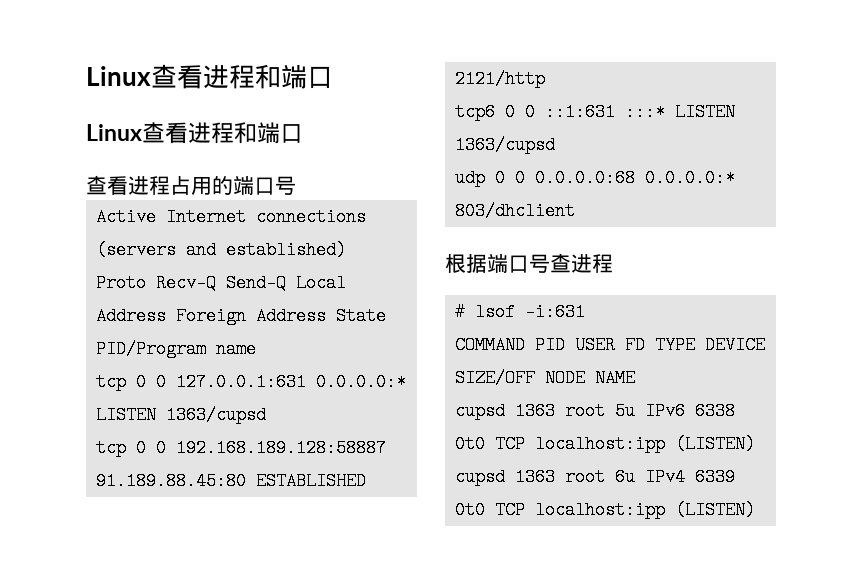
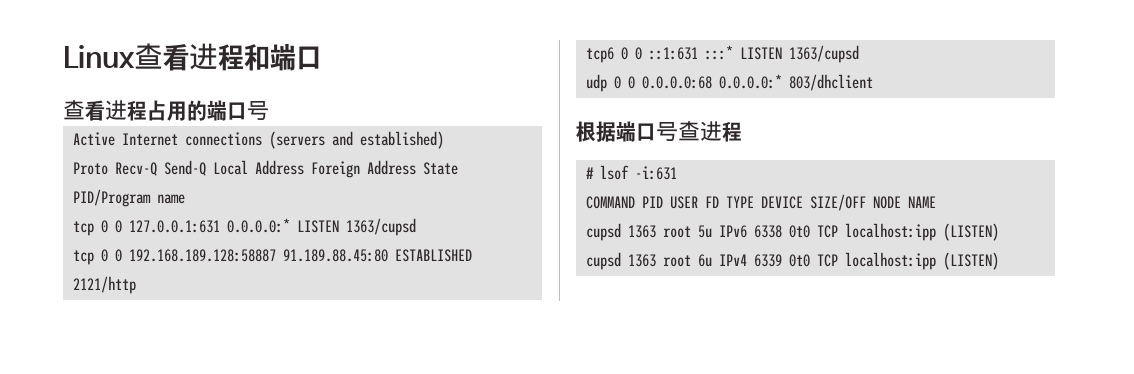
[86,64,333,89] [86,122,303,144] Linux查看进程和端口 // Linux查看进程和端口 -> [63,43,322,71] Linux查看进程和端口

